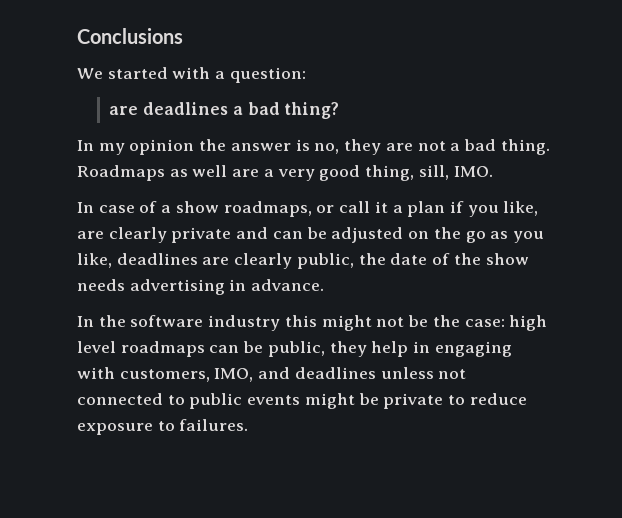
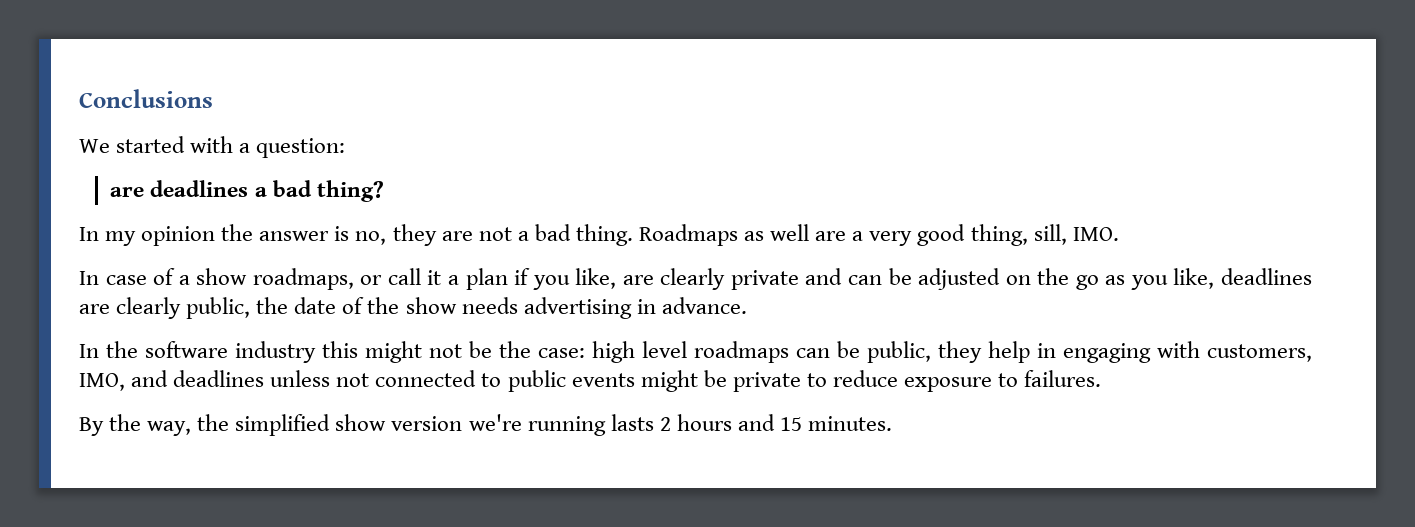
(249, 425) none -> [79,414,893,436] // By the way, the simplified show version we're running lasts 2 hours and 15 minutes.

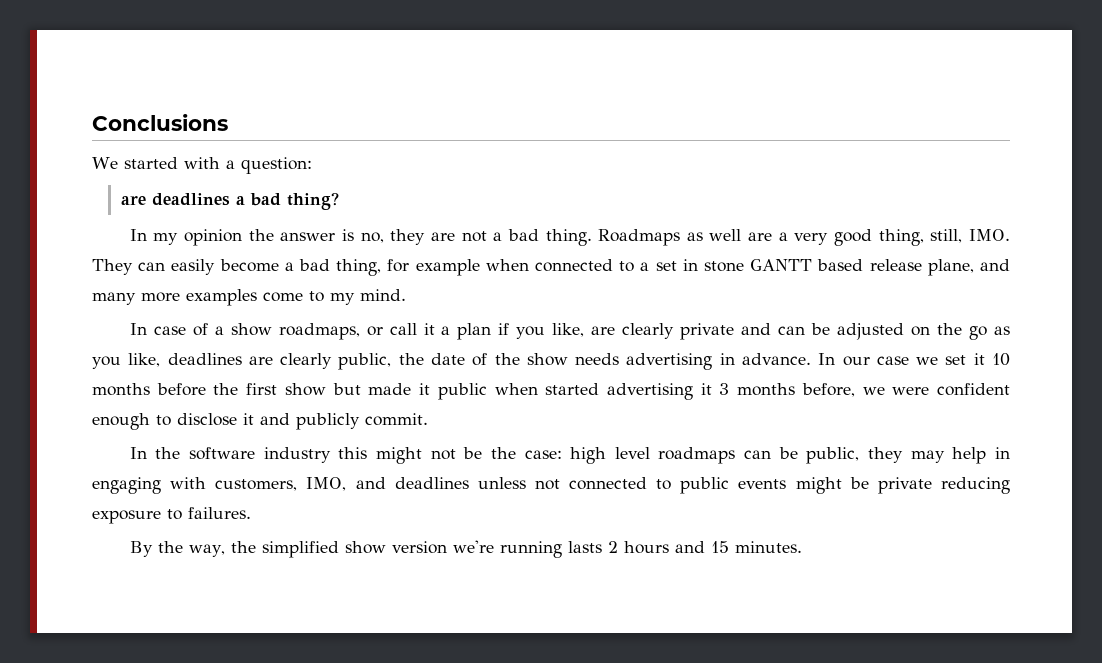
[1033,224,1067,245] sill, -> [930,229,963,243] still,
(1119, 234) none -> [92,259,1011,276] [92,289,406,306] They can easily become a bad thing, for example when connected to a set in stone GANTT based release plane, and many more examples come to my mind.
(747, 305) none -> [818,353,1011,366] [92,383,1010,400] [92,413,428,430] In our case we set it 10 months before the first show but made it public when started advertising it 3 months before, we were confident enough to disclose it and publicly commit.
(982, 352) none -> [910,450,945,463] may
[806,370,898,387] to reduce -> [940,477,1010,494] reducing

